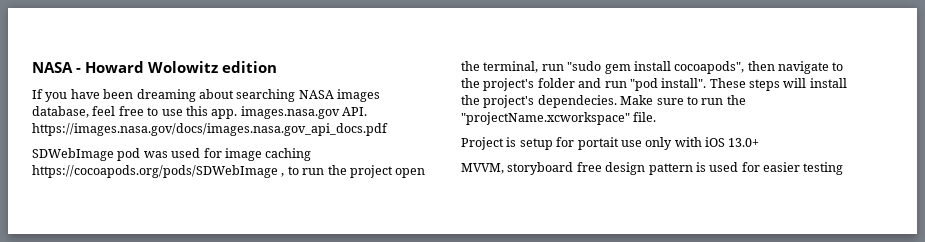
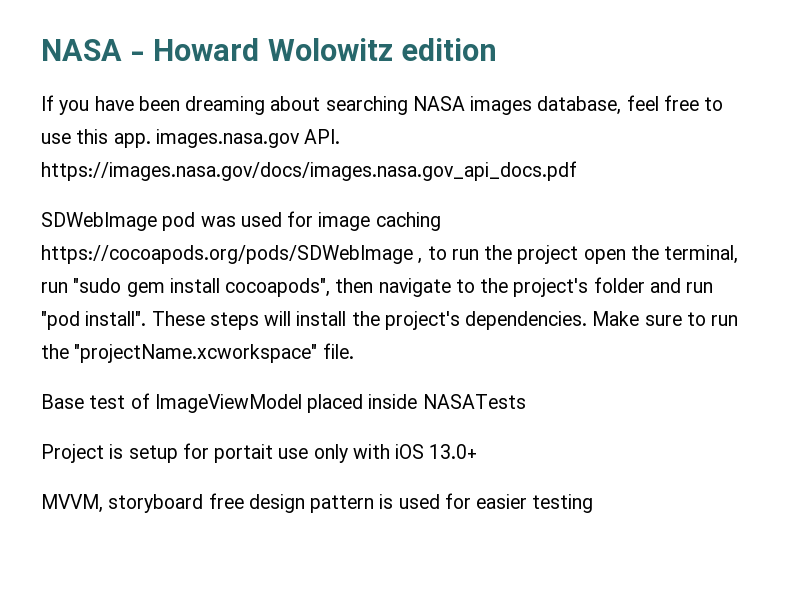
[537,95,617,108] dependecies. -> [465,311,588,330] dependencies.
(657, 117) none -> [41,393,526,413] // Base test of ImageViewModel placed inside NASATests

